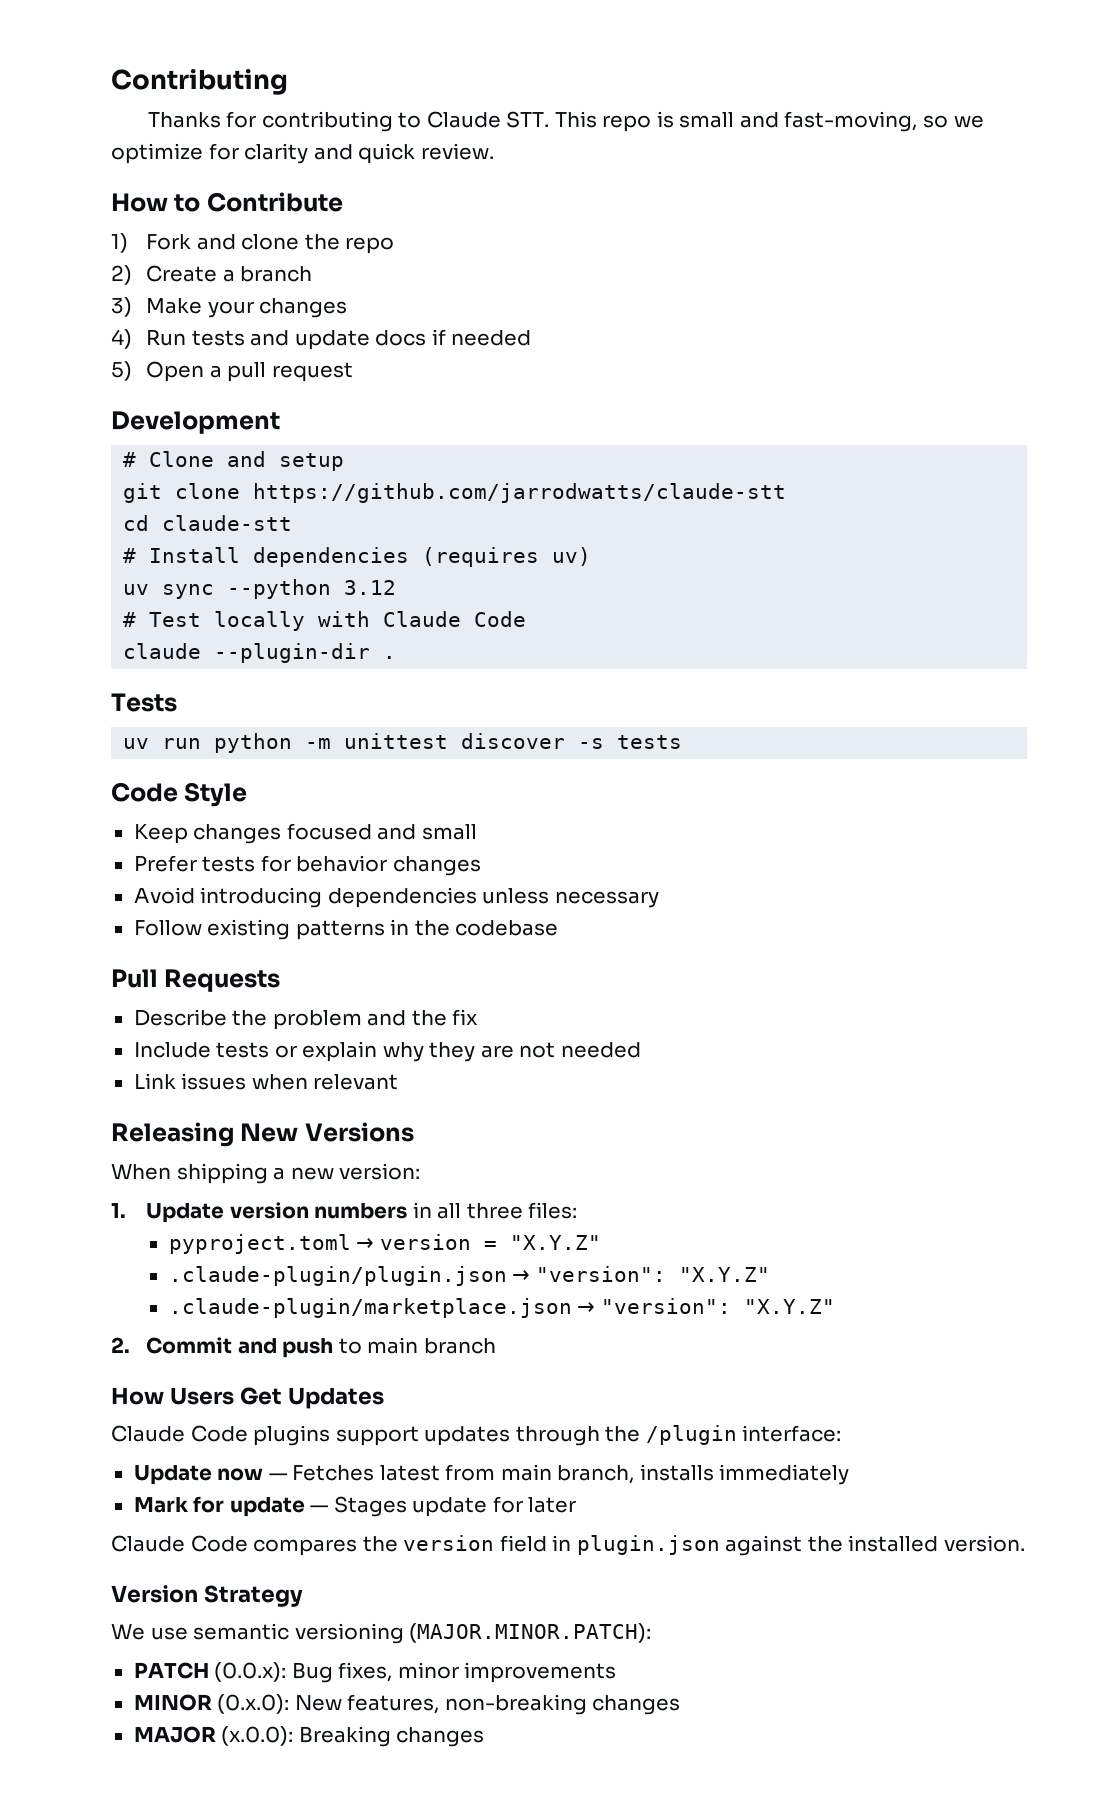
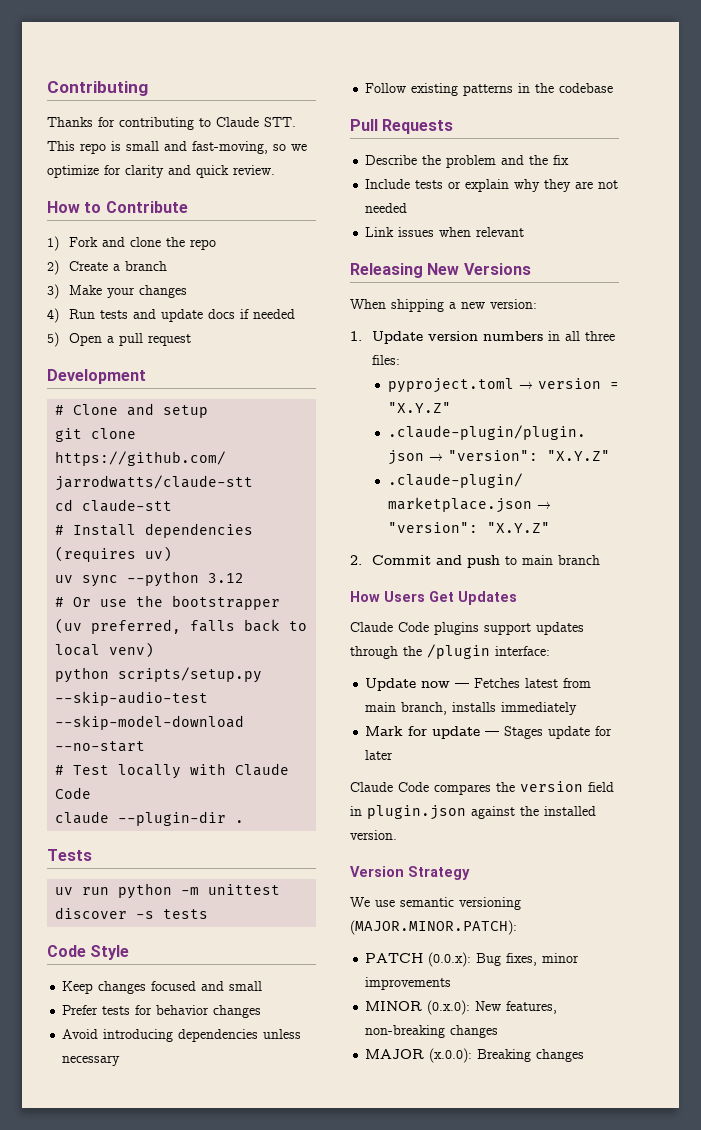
(397, 587) none -> [55,595,281,610] [55,618,308,634] [55,642,155,658] [55,667,263,683] [55,691,209,706] [55,715,245,730] [55,741,146,752] // # Or use the bootstrapper (uv preferred, falls back to local venv) // python scripts/setup.py --skip-audio-test --skip-model-download --no-start

